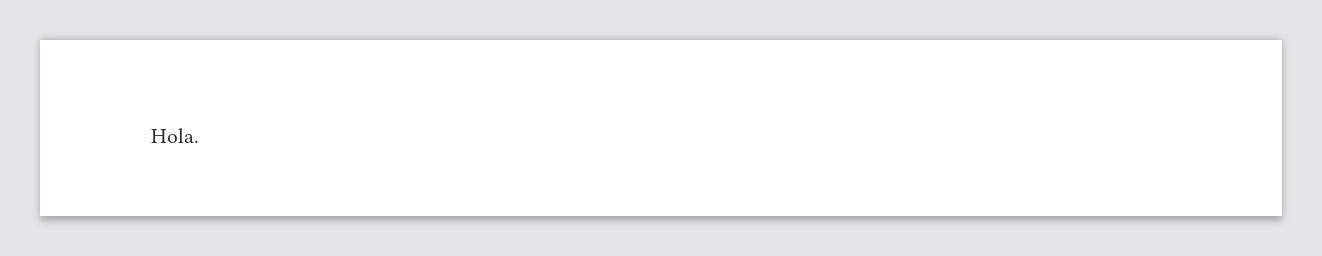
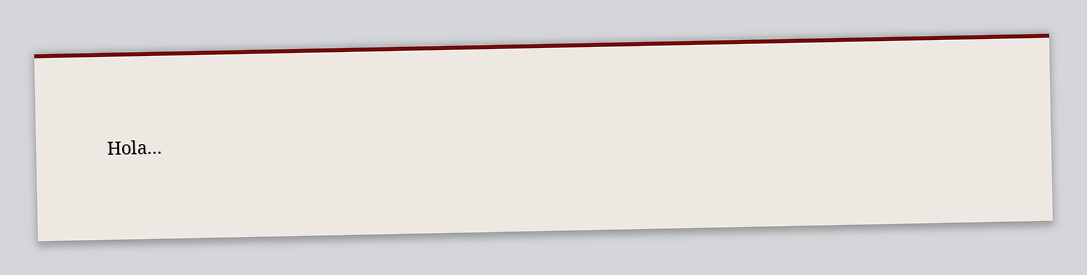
[151,128,199,143] Hola. -> [106,139,163,155] Hola...

